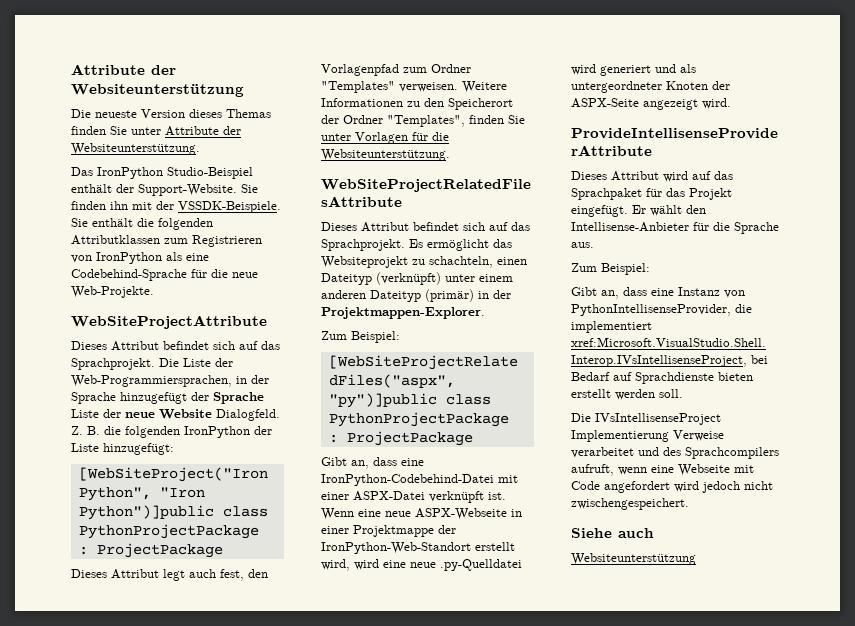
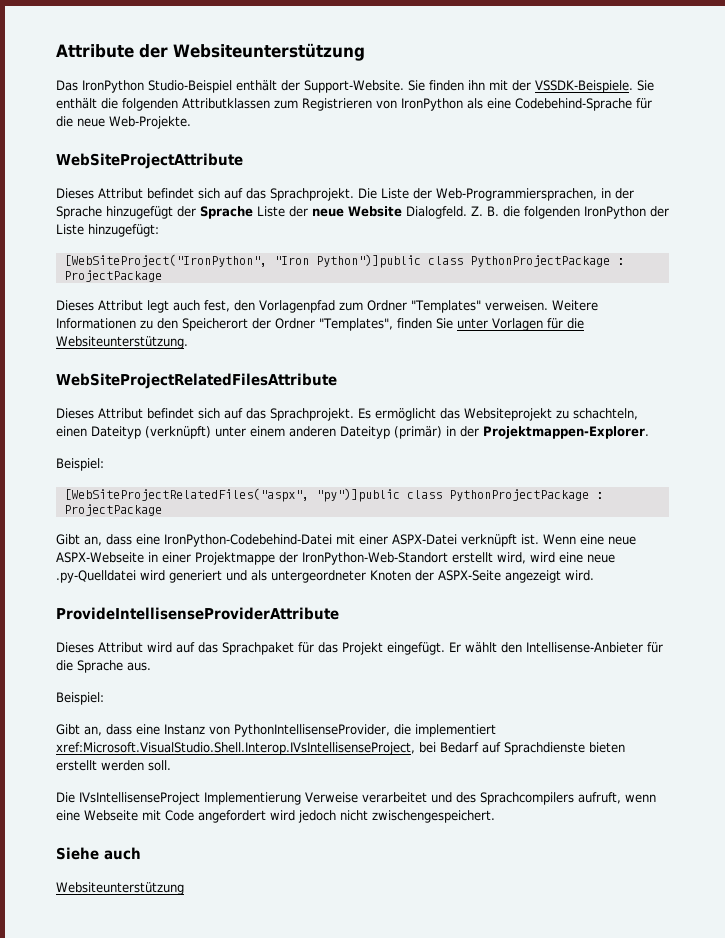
[71,109,271,118] [71,126,241,136] [71,143,200,155] // Die neueste Version dieses Themas finden Sie unter Attribute der Websiteunterstützung. -> (365, 52) none
[321,331,347,340] Zum -> (649, 432) none
[571,263,597,272] Zum -> (151, 666) none

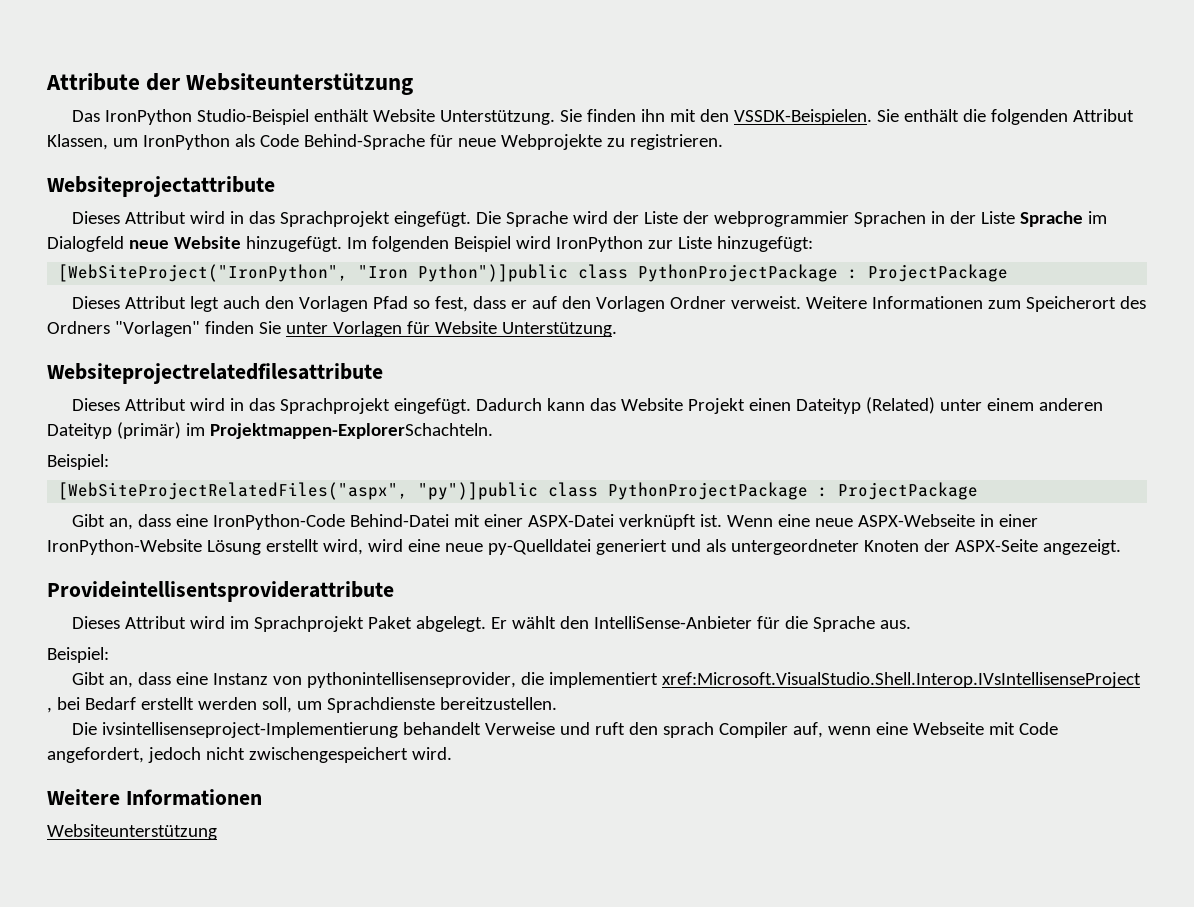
[281,80,404,93] der Support-Website. -> [372,109,555,125] Website Unterstützung.
[512,80,633,93] der VSSDK-Beispiele. -> [699,109,872,125] den VSSDK-Beispielen.
[182,98,652,111] [56,116,191,129] [56,153,243,169] [56,188,634,201] [56,206,669,219] Attributklassen zum Registrieren von IronPython als eine Codebehind-Sprache für die neue Web-Projekte. // WebSiteProjectAttribute // Dieses Attribut befindet sich auf das Sprachprojekt. Die Liste der Web-Programmiersprachen, in der Sprache hinzugefügt der Sprache Liste der neue Website Dialogfeld. Z. B. die folgenden IronPython der -> [1072,109,1134,122] [47,134,723,150] [47,176,275,197] [71,211,1107,227] [47,236,673,252] Attribut Klassen, um IronPython als Code Behind-Sprache für neue Webprojekte zu registrieren. // Websiteprojectattribute // Dieses Attribut wird in das Sprachprojekt eingefügt. Die Sprache wird der Liste der webprogrammier Sprachen in der Liste Sprache im Dialogfeld neue Website hinzugefügt. Im folgenden Beispiel wird IronPython zur
[204,300,598,313] [56,318,393,331] fest, den Vorlagenpfad zum Ordner "Templates" verweisen. Weitere Informationen zu den Speicherort der Ordner "Templates", -> [264,296,1146,312] [47,321,200,337] den Vorlagen Pfad so fest, dass er auf den Vorlagen Ordner verweist. Weitere Informationen zum Speicherort des Ordners "Vorlagen"
[566,318,584,329] [56,336,188,349] [56,373,337,389] [56,408,638,421] die Websiteunterstützung. // WebSiteProjectRelatedFilesAttribute // Dieses Attribut befindet sich auf das Sprachprojekt. Es ermöglicht das Websiteprojekt zu schachteln, -> [434,321,617,337] [47,363,383,384] [71,398,745,414] Website Unterstützung. // Websiteprojectrelatedfilesattribute // Dieses Attribut wird in das Sprachprojekt eingefügt. Dadurch kann das Website Projekt
[145,426,211,439] (verknüpft) -> [865,397,935,414] (Related)
[446,426,649,439] in der Projektmappen-Explorer. -> [185,423,493,439] im Projektmappen-ExplorerSchachteln.
[164,534,332,547] IronPython-Codebehind-Datei -> [212,514,449,530] IronPython-Code Behind-Datei
[195,552,448,565] Projektmappe der IronPython-Web-Standort -> [47,539,261,555] IronPython-Website Lösung
[56,570,165,583] .py-Quelldatei wird -> [487,539,591,555] py-Quelldatei
[505,570,594,583] [56,607,339,620] [56,642,445,655] angezeigt wird. // ProvideIntellisenseProviderAttribute // Dieses Attribut wird auf das Sprachpaket für das Projekt eingefügt. -> [1042,539,1121,555] [47,581,394,602] [71,616,486,632] angezeigt. // Provideintellisentsproviderattribute // Dieses Attribut wird im Sprachprojekt Paket abgelegt.
[526,642,643,653] Intellisense-Anbieter -> [593,616,752,629] IntelliSense-Anbieter
[234,724,390,737] PythonIntellisenseProvider, -> [306,672,516,688] pythonintellisenseprovider,
[56,742,625,755] [56,760,171,771] [56,792,621,805] xref:Microsoft.VisualStudio.Shell.Interop.IVsIntellisenseProject, bei Bedarf auf Sprachdienste bieten erstellt werden soll. // Die IVsIntellisenseProject Implementierung Verweise verarbeitet und des Sprachcompilers aufruft, -> [661,672,1141,688] [47,697,557,713] [71,722,823,738] xref:Microsoft.VisualStudio.Shell.Interop.IVsIntellisenseProject , bei Bedarf erstellt werden soll, um Sprachdienste bereitzustellen. // Die ivsintellisenseproject-Implementierung behandelt Verweise und ruft den sprach Compiler auf,
[198,810,495,823] [56,847,141,860] angefordert wird jedoch nicht zwischengespeichert. // Siehe auch -> [47,747,452,763] [47,789,262,806] angefordert, jedoch nicht zwischengespeichert wird. // Weitere Informationen

